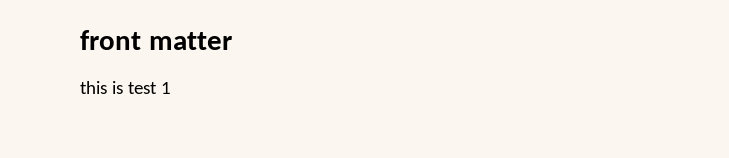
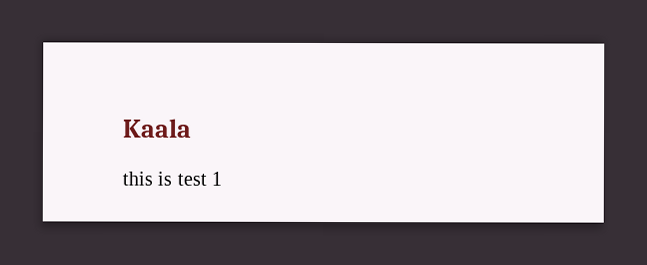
[80,30,232,50] front matter -> [122,118,192,138] Kaala

